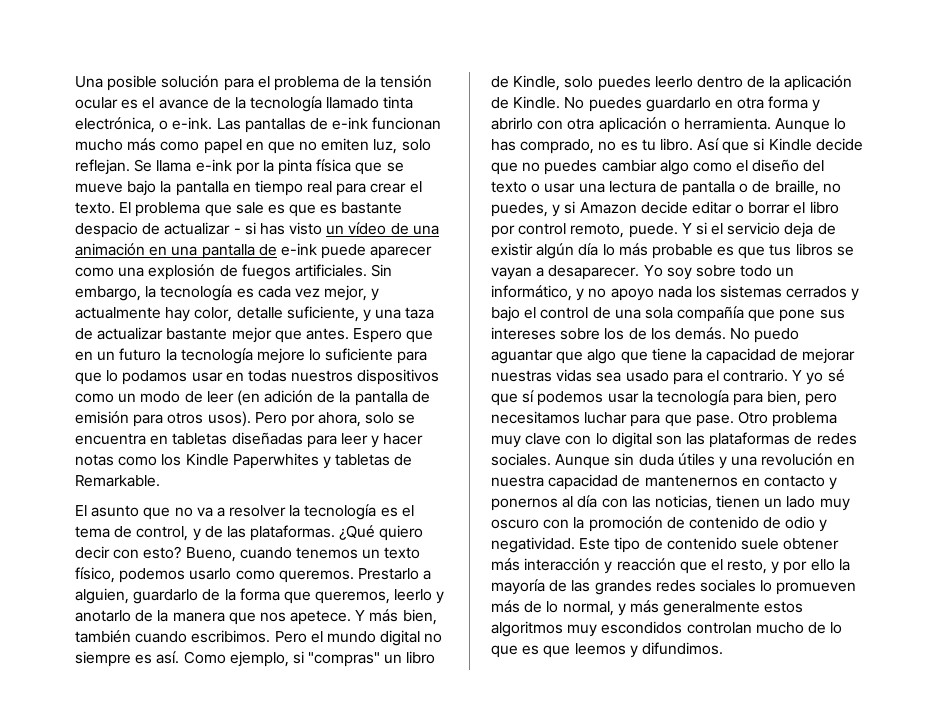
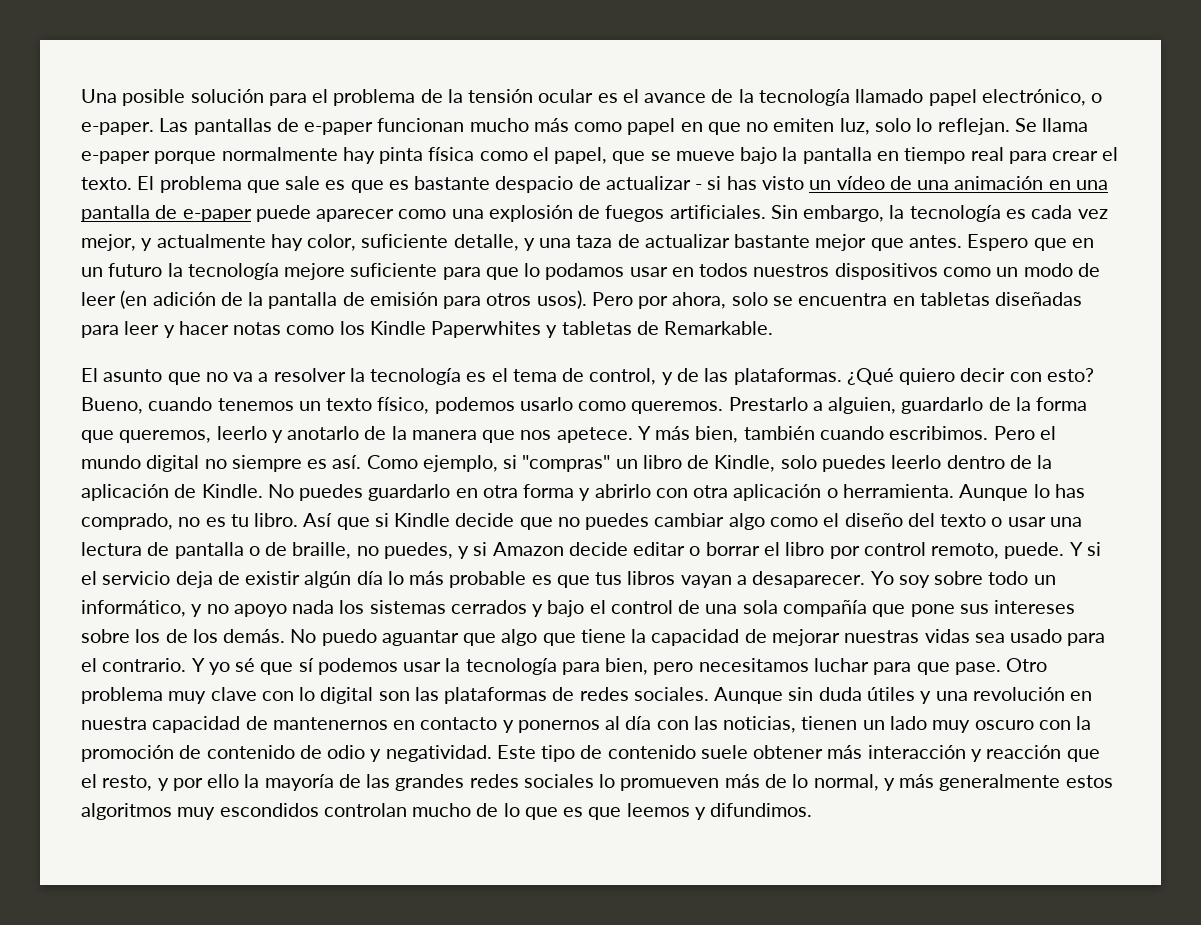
[383,96,414,109] [75,117,213,133] tinta electrónica, o e-ink. -> [928,89,1103,106] [81,122,154,135] papel electrónico, o e-paper.
[332,117,369,130] e-ink -> [304,122,374,135] e-paper
(431, 145) none -> [916,118,933,132] lo
[195,159,352,175] e-ink por la pinta física -> [81,147,608,164] e-paper porque normalmente hay pinta física como el papel,
[280,243,317,256] e-ink -> [182,209,252,222] e-paper
[236,306,359,322] detalle suficiente, -> [361,234,519,251] suficiente detalle,
[309,349,322,361] lo -> (346, 271) none
[247,370,287,382] todas -> [699,263,749,277] todos
[836,246,854,256] se -> (676, 578) none

